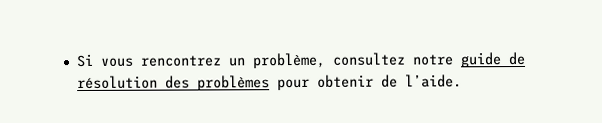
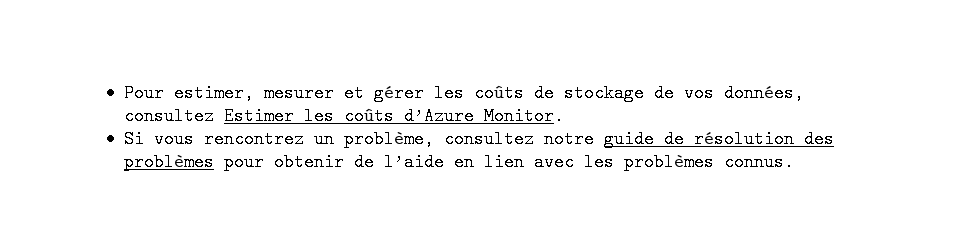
(75, 60) none -> [123,84,804,102] [123,107,564,125] Pour estimer, mesurer et gérer les coûts de stockage de vos données, consultez Estimer les coûts d’Azure Monitor. //
[404,74,462,88] l’aide. -> [383,153,794,171] l’aide en lien avec les problèmes connus.

